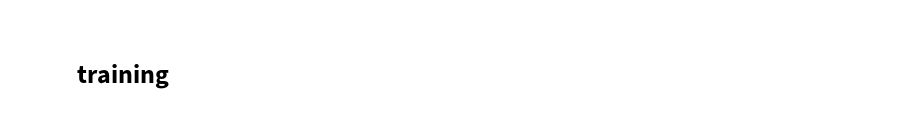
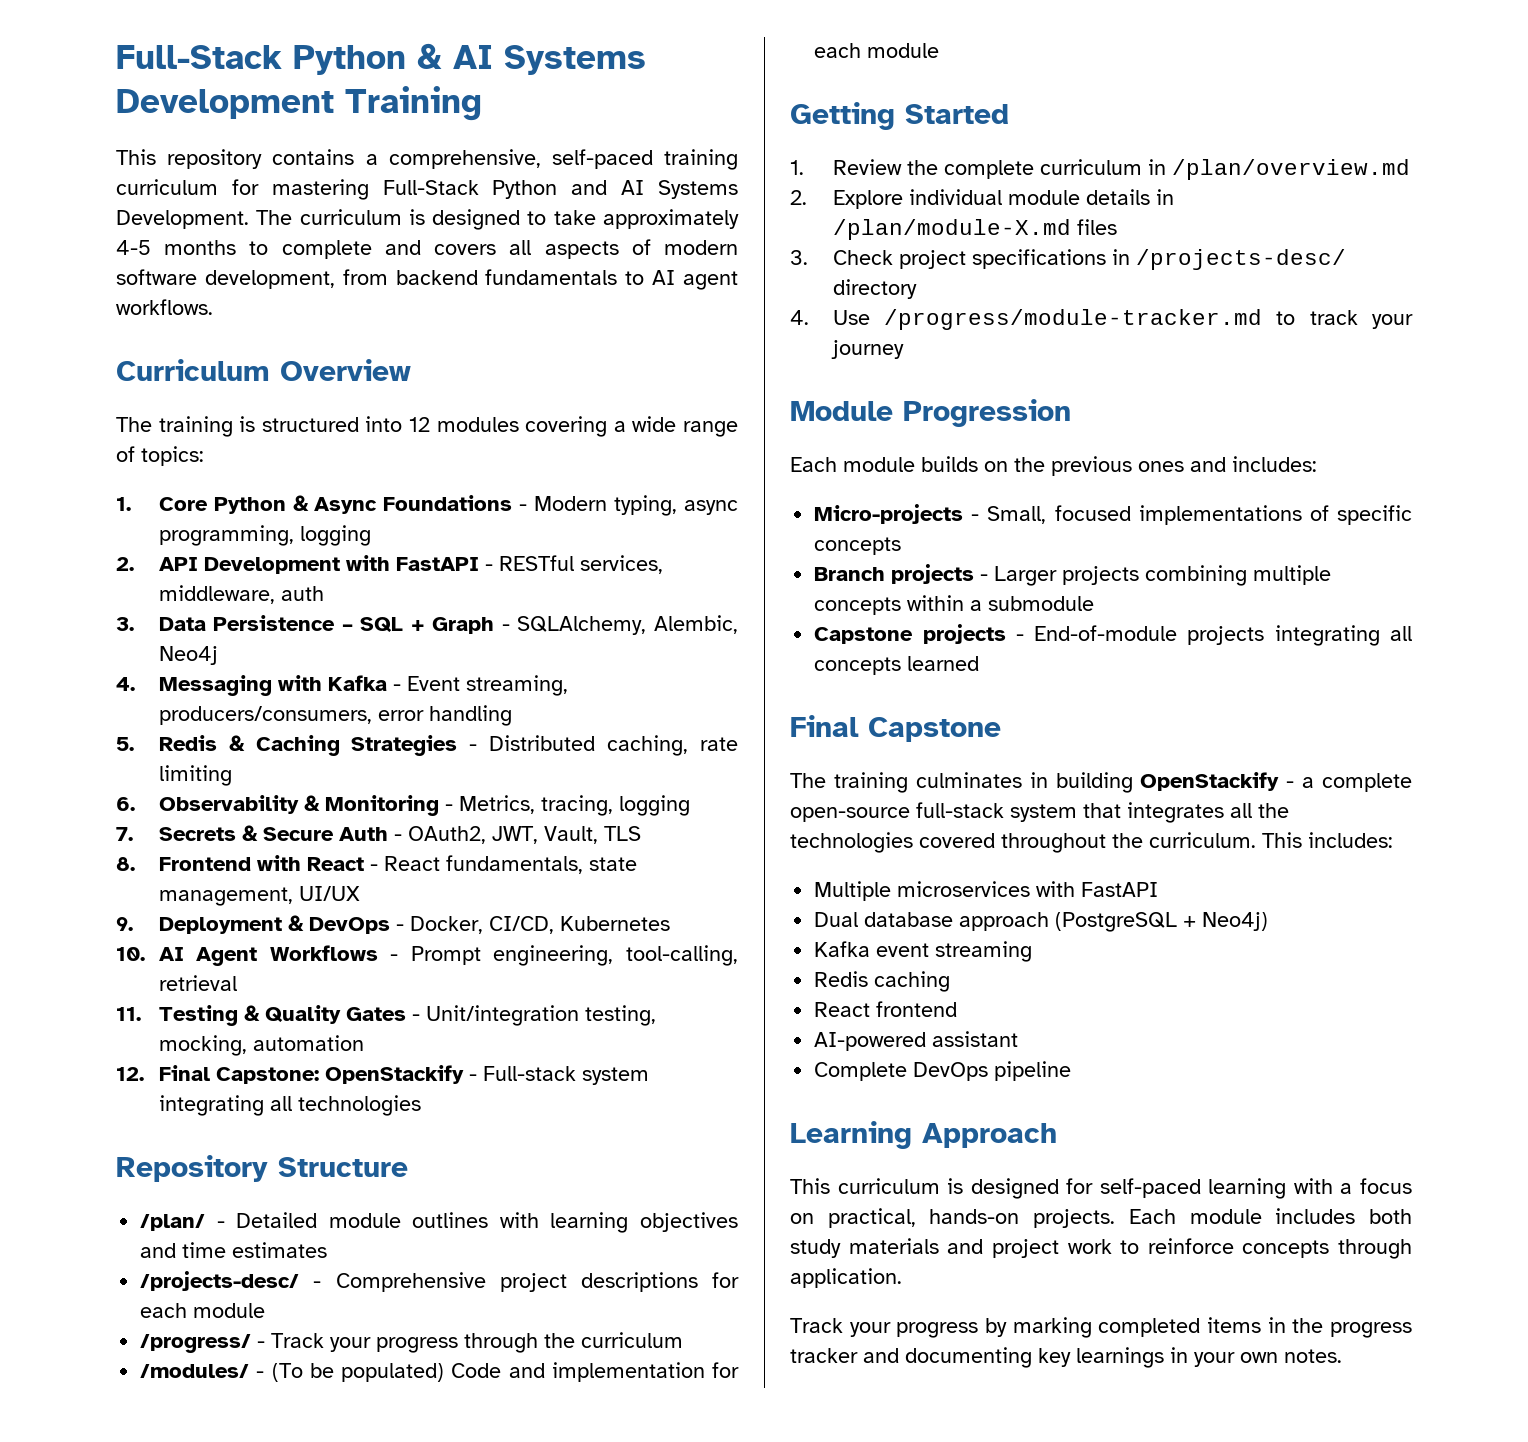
[77,64,169,89] training -> [116,43,646,75] [116,86,482,121] [116,149,738,170] [116,179,738,200] [116,209,739,230] [116,239,738,259] [116,269,738,290] [116,299,213,315] [116,359,411,381] [116,416,739,437] [116,446,204,466] [116,495,738,516] [158,525,371,546] [116,555,663,574] [158,585,324,604] [116,615,738,635] [158,646,218,665] [116,675,568,696] [158,705,512,726] [116,735,738,756] [158,765,232,786] [116,795,690,816] [116,825,641,844] [116,855,637,874] [158,886,360,906] [116,915,670,934] [116,945,738,966] [158,975,237,991] [116,1005,656,1026] [158,1035,364,1056] [116,1065,649,1085] [158,1095,421,1116] [116,1155,408,1182] [140,1212,738,1233] [140,1242,328,1258] [140,1271,739,1292] [140,1303,266,1318] [140,1332,684,1353] [140,1362,739,1382] [814,43,940,58] [790,102,1009,130] [790,159,1410,180] [790,189,1174,209] [832,219,1117,240] [790,249,1346,270] [832,279,917,299] [790,309,1413,330] [830,340,904,359] [790,399,1071,427] [790,456,1317,476] [814,504,1412,525] [814,537,902,555] [814,564,1332,586] [814,595,1095,615] [814,624,1412,646] [814,656,980,675] [790,715,1001,742] [790,772,1412,793] [790,802,1289,823] [790,832,1393,853] [814,881,1159,901] [814,912,1269,932] [814,941,1033,962] [814,971,951,992] [814,1001,958,1017] [814,1031,1019,1051] [814,1061,1072,1081] [790,1121,1057,1149] [790,1178,1412,1199] [790,1208,1412,1228] [790,1238,1412,1259] [790,1268,902,1288] [790,1317,1412,1338] [790,1347,1342,1368] Full-Stack Python & AI Systems Development Training // This repository contains a comprehensive, self-paced training curriculum for mastering Full-Stack Python and AI Systems Development. The curriculum is designed to take approximately 4-5 months to complete and covers all aspects of modern software development, from backend fundamentals to AI agent workflows. // Curriculum Overview // The training is structured into 12 modules covering a wide range of topics: // 1. Core Python & Async Foundations - Modern typing, async programming, logging // 2. API Development with FastAPI - RESTful services, middleware, auth // 3. Data Persistence – SQL + Graph - SQLAlchemy, Alembic, Neo4j // 4. Messaging with Kafka - Event streaming, producers/consumers, error handling // 5. Redis & Caching Strategies - Distributed caching, rate limiting // 6. Observability & Monitoring - Metrics, tracing, logging // 7. Secrets & Secure Auth - OAuth2, JWT, Vault, TLS // 8. Frontend with React - React fundamentals, state management, UI/UX // 9. Deployment & DevOps - Docker, CI/CD, Kubernetes // 10. AI Agent Workflows - Prompt engineering, tool-calling, retrieval // 11. Testing & Quality Gates - Unit/integration testing, mocking, automation // 12. Final Capstone: OpenStackify - Full-stack system integrating all technologies // Repository Structure // /plan/ - Detailed module outlines with learning objectives and time estimates // /projects-desc/ - Comprehensive project descriptions for each module // /progress/ - Track your progress through the curriculum // /modules/ - (To be populated) Code and implementation for each module // Getting Started // 1. Review the complete curriculum in /plan/overview.md // 2. Explore individual module details in /plan/module-X.md files // 3. Check project specifications in /projects-desc/ directory // 4. Use /progress/module-tracker.md to track your journey // Module Progression // Each module builds on the previous ones and includes: // Micro-projects - Small, focused implementations of specific concepts // Branch projects - Larger projects combining multiple concepts within a submodule // Capstone projects - End-of-module projects integrating all concepts learned // Final Capstone // The training culminates in building OpenStackify - a complete open-source full-stack system that integrates all the technologies covered throughout the curriculum. This includes: // Multiple microservices with FastAPI // Dual database approach (PostgreSQL + Neo4j) // Kafka event streaming // Redis caching // React frontend // AI-powered assistant // Complete DevOps pipeline // Learning Approach // This curriculum is designed for self-paced learning with a focus on practical, hands-on projects. Each module includes both study materials and project work to reinforce concepts through application. // Track your progress by marking completed items in the progress tracker and documenting key learnings in your own notes.

